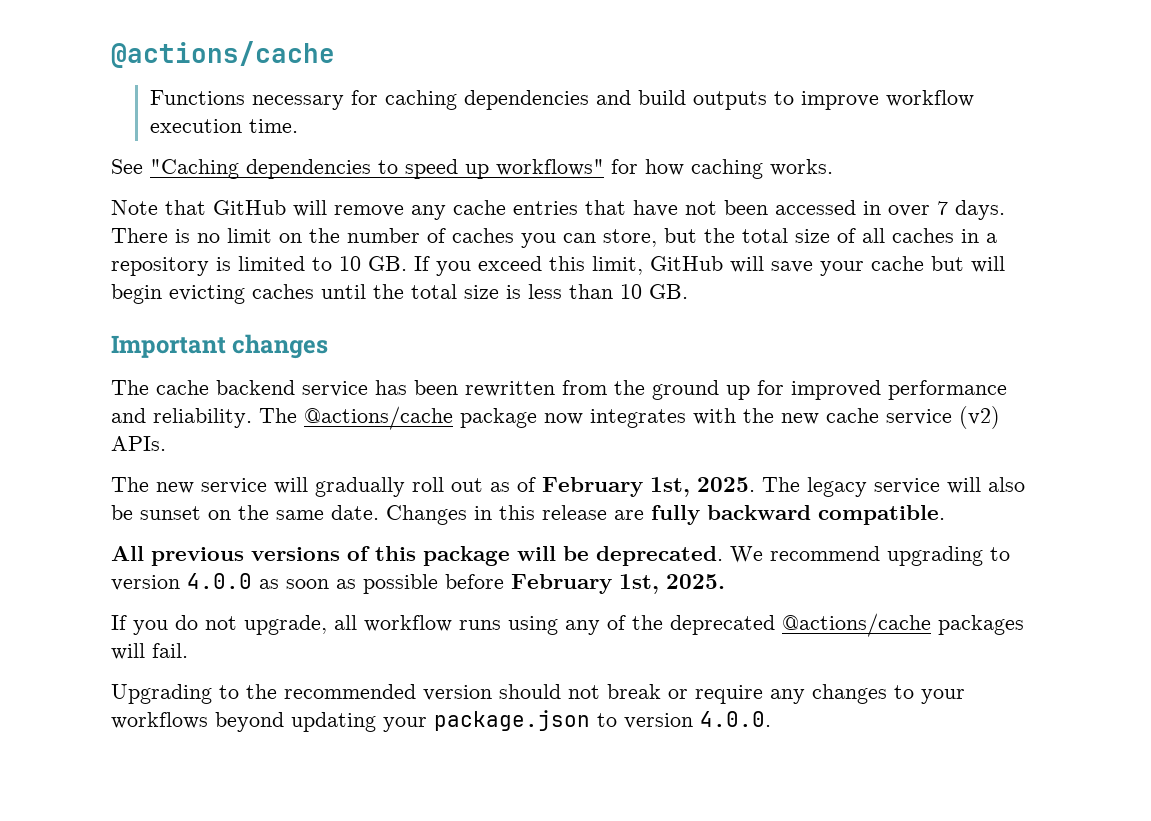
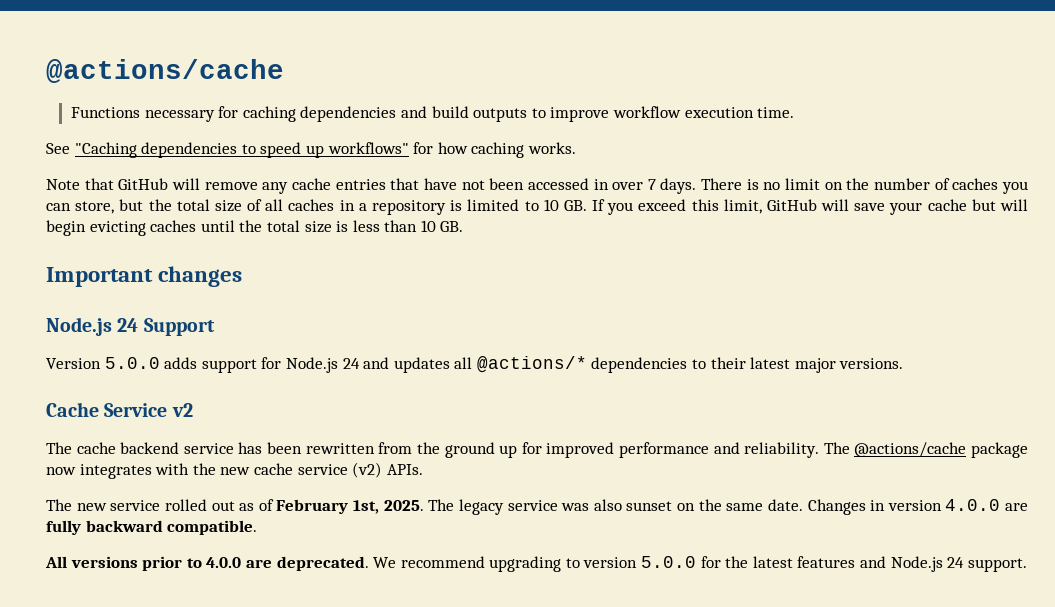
(329, 346) none -> [46,317,215,336] [46,356,904,373] [46,402,193,417] // Node.js 24 Support // Version 5.0.0 adds support for Node.js 24 and updates all @actions/* dependencies to their latest major versions. // Cache Service v2
[274,477,444,497] will gradually roll -> [164,499,207,511] rolled
[947,477,1025,494] [111,505,133,520] will also be -> [561,499,622,511] was also
[499,505,607,520] this release -> [887,499,1001,511] version 4.0.0
[151,546,589,566] previous versions of this package will be -> [70,556,272,571] versions prior to 4.0.0 are
[187,573,725,594] [111,613,1024,637] [111,643,188,660] [111,684,965,704] [111,710,771,732] 4.0.0 as soon as possible before February 1st, 2025. // If you do not upgrade, all workflow runs using any of the deprecated @actions/cache packages will fail. // Upgrading to the recommended version should not break or require any changes to your workflows beyond updating your package.json to version 4.0.0. -> [641,556,1027,572] 5.0.0 for the latest features and Node.js 24 support.

